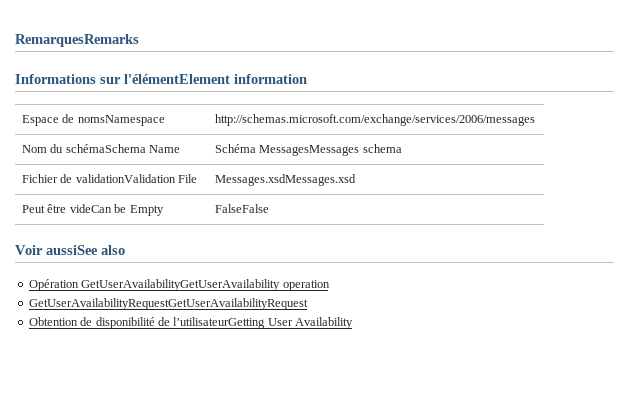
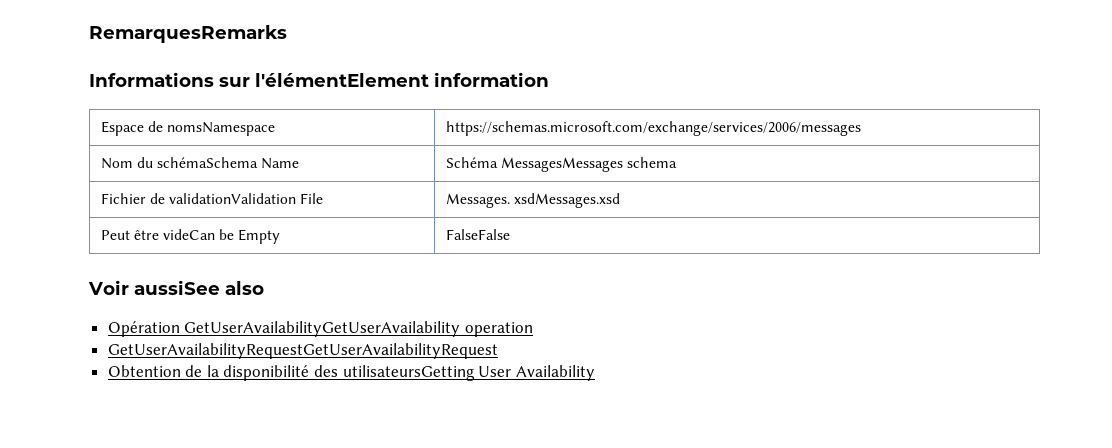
[215,114,536,126] http://schemas.microsoft.com/exchange/services/2006/messages -> [445,121,861,136] https://schemas.microsoft.com/exchange/services/2006/messages
[215,174,357,186] Messages.xsdMessages.xsd -> [445,193,620,208] Messages. xsdMessages.xsd
[95,317,266,329] disponibilité de l’utilisateurGetting -> [206,365,475,381] la disponibilité des utilisateursGetting

